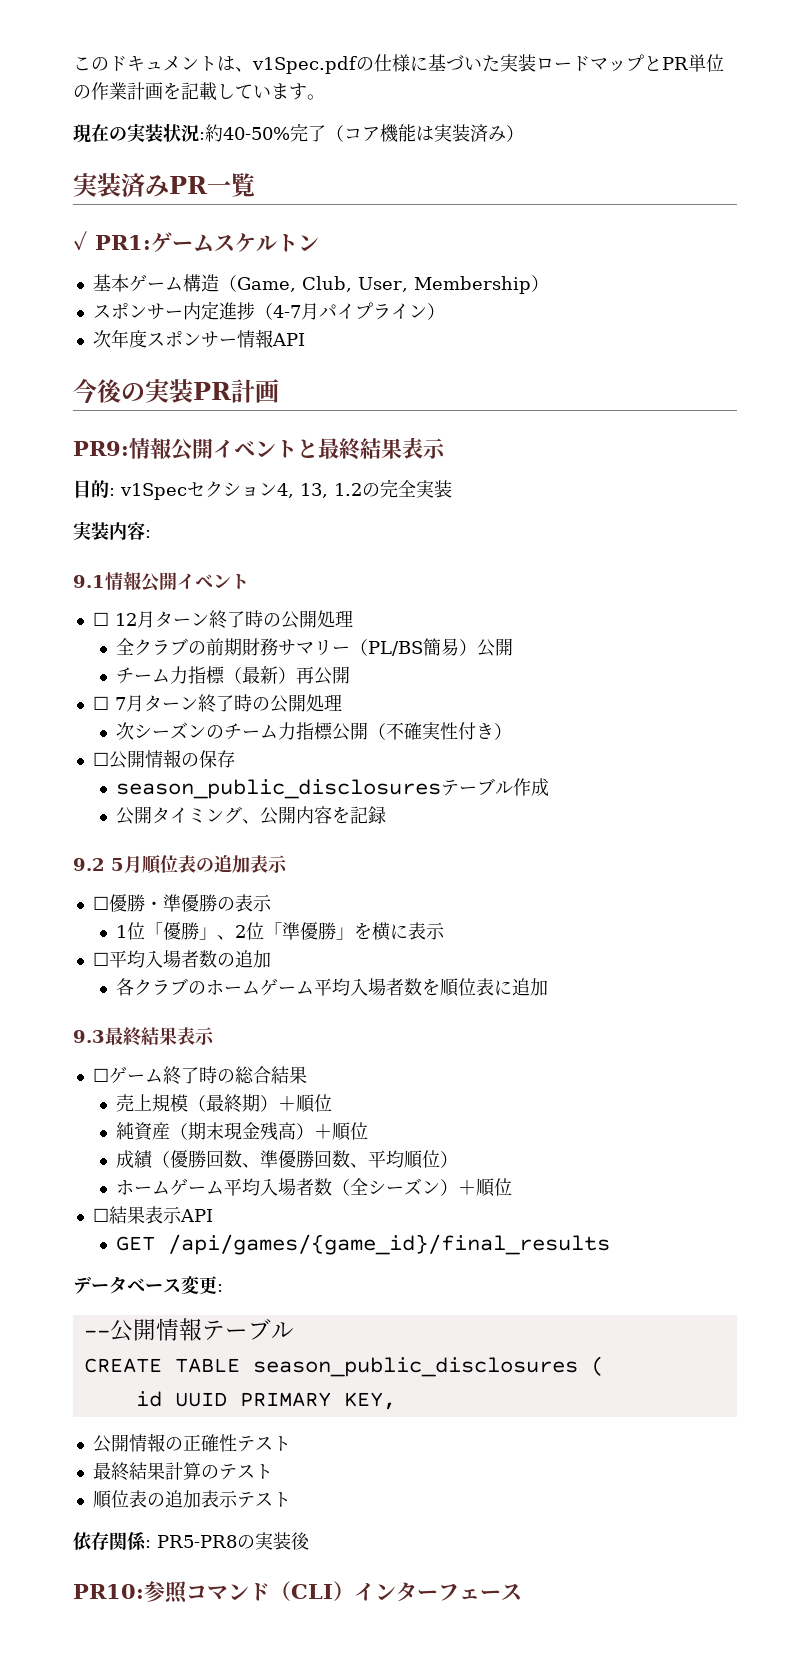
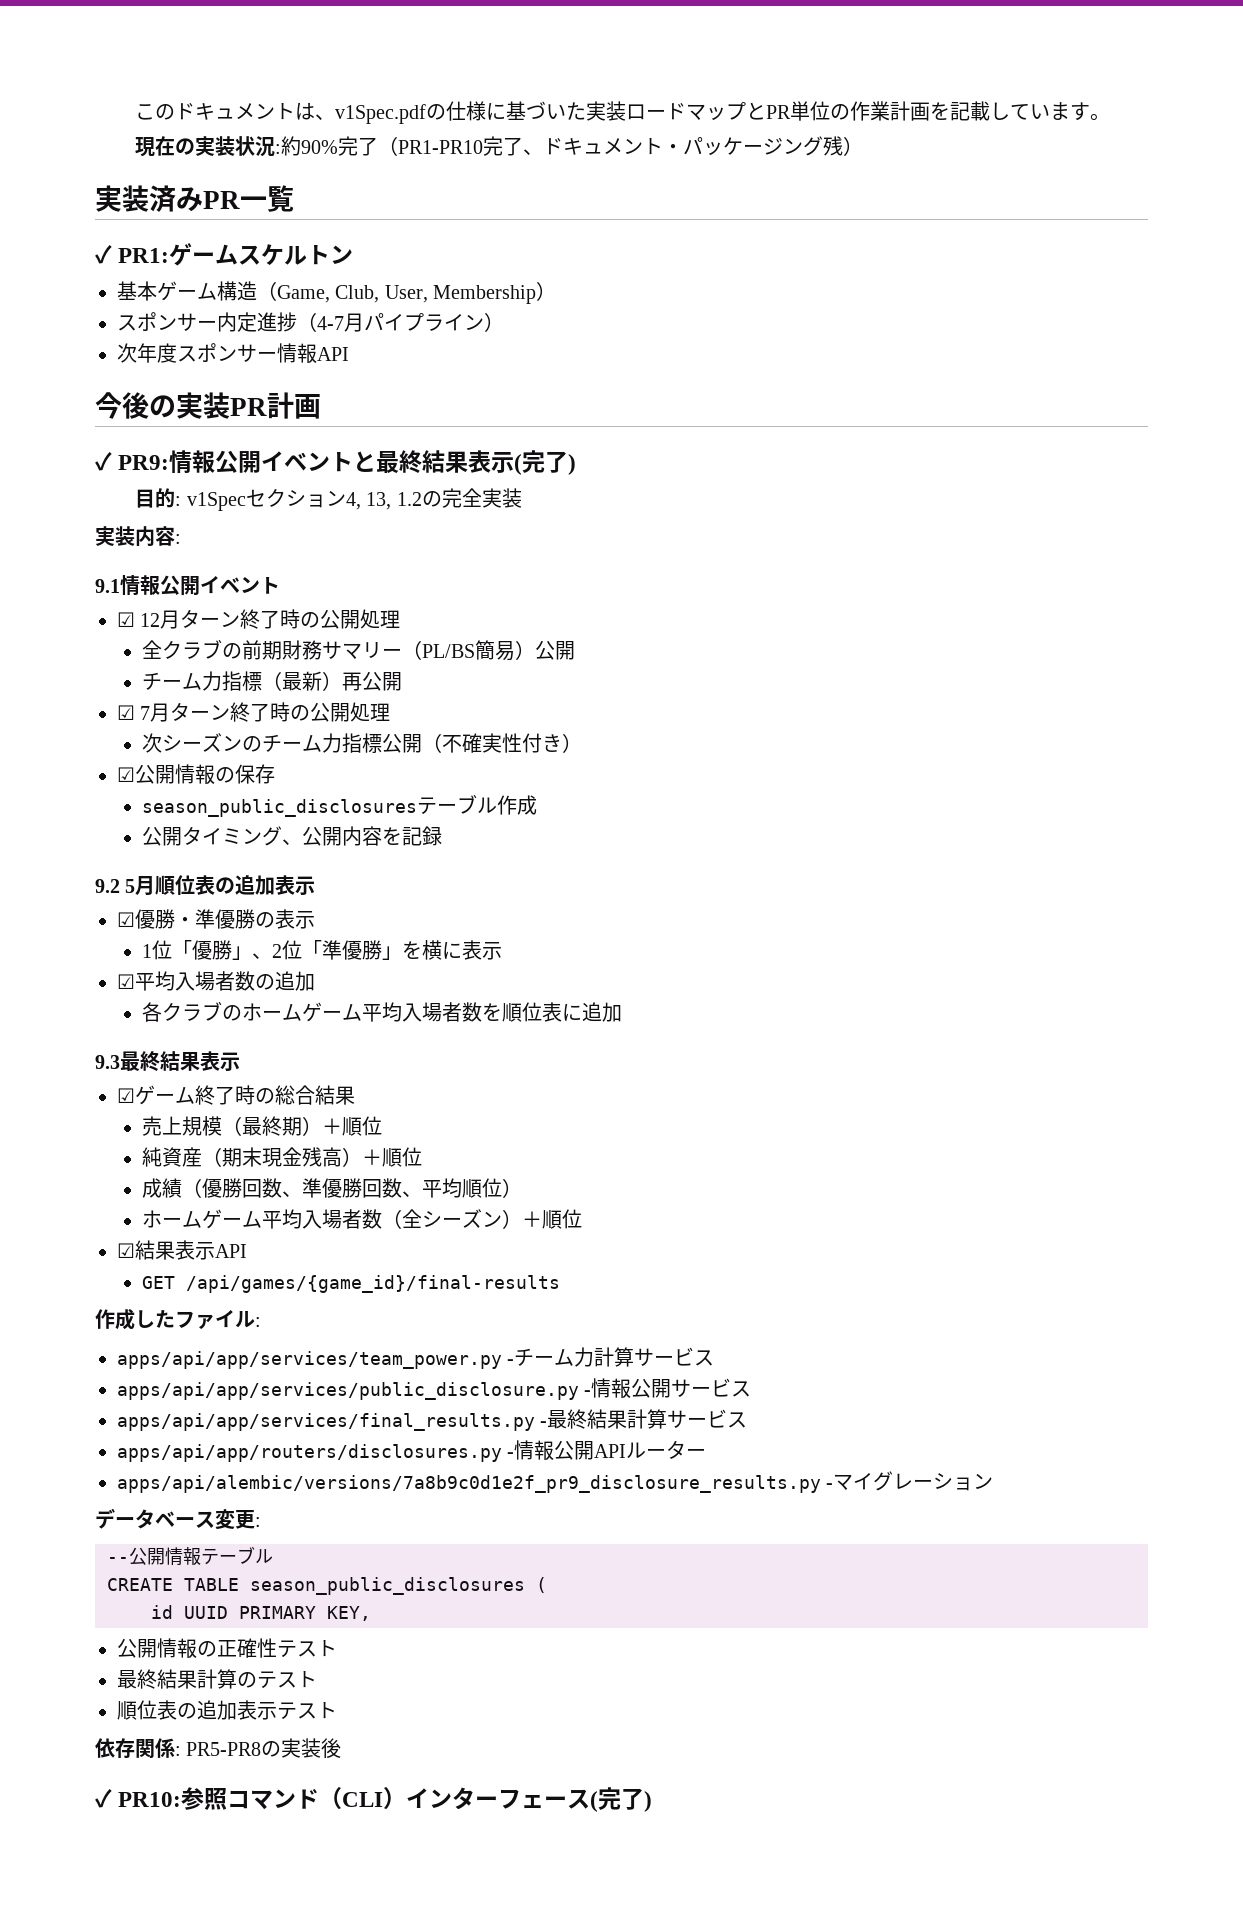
[223,123,506,143] 40-50%完了（コア機能は実装済み -> [301,136,844,156] 90%完了（PR1-PR10完了、ドキュメント・パッケージング残
(279, 391) none -> [95,452,112,471] ✓
(446, 448) none -> [514,450,577,475] (完了)
[92,612,109,626] ☐ -> [117,612,135,627] ☑
[92,696,109,710] ☐ -> [117,705,135,720] ☑
[92,752,109,766] ☐ -> [117,767,135,782] ☑
[92,896,109,910] ☐ -> [117,912,135,927] ☑
[92,952,109,966] ☐ -> [117,974,135,989] ☑
[92,1068,109,1082] ☐ -> [117,1088,135,1103] ☑
[92,1208,109,1222] ☐ -> [117,1243,135,1258] ☑
[168,1234,611,1255] /api/games/{game_id}/final_results -> [185,1275,560,1293] [95,1308,261,1330] [117,1347,715,1369] [117,1378,752,1400] [117,1409,748,1431] [117,1440,707,1462] [117,1471,994,1493] /api/games/{game_id}/final-results // 作成したファイル: // apps/api/app/services/team_power.py -チーム力計算サービス // apps/api/app/services/public_disclosure.py -情報公開サービス // apps/api/app/services/final_results.py -最終結果計算サービス // apps/api/app/routers/disclosures.py -情報公開APIルーター // apps/api/alembic/versions/7a8b9c0d1e2f_pr9_disclosure_results.py -マイグレーション
(310, 1541) none -> [95,1789,112,1808] ✓
(522, 1592) none -> [590,1787,653,1812] (完了)

